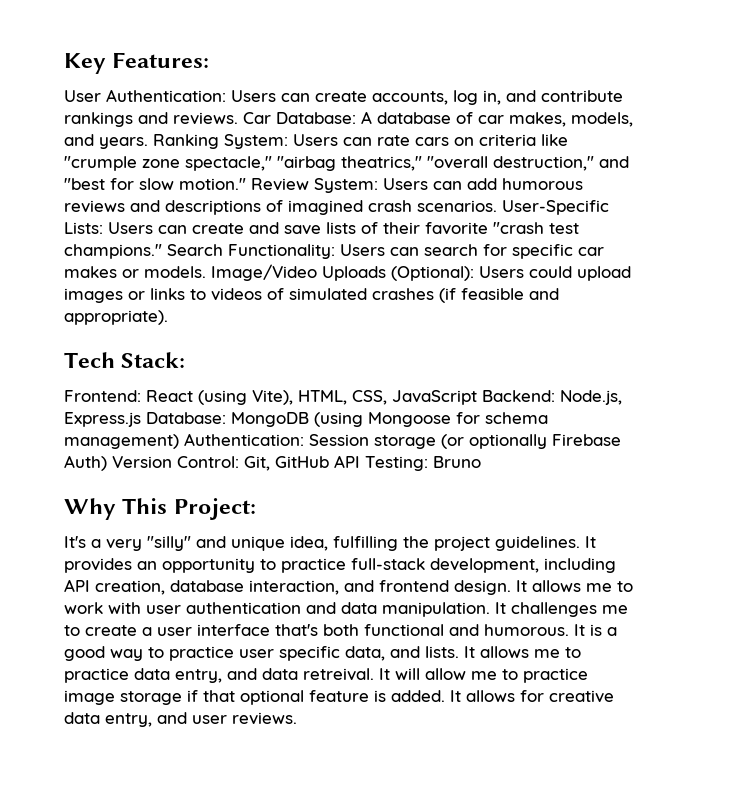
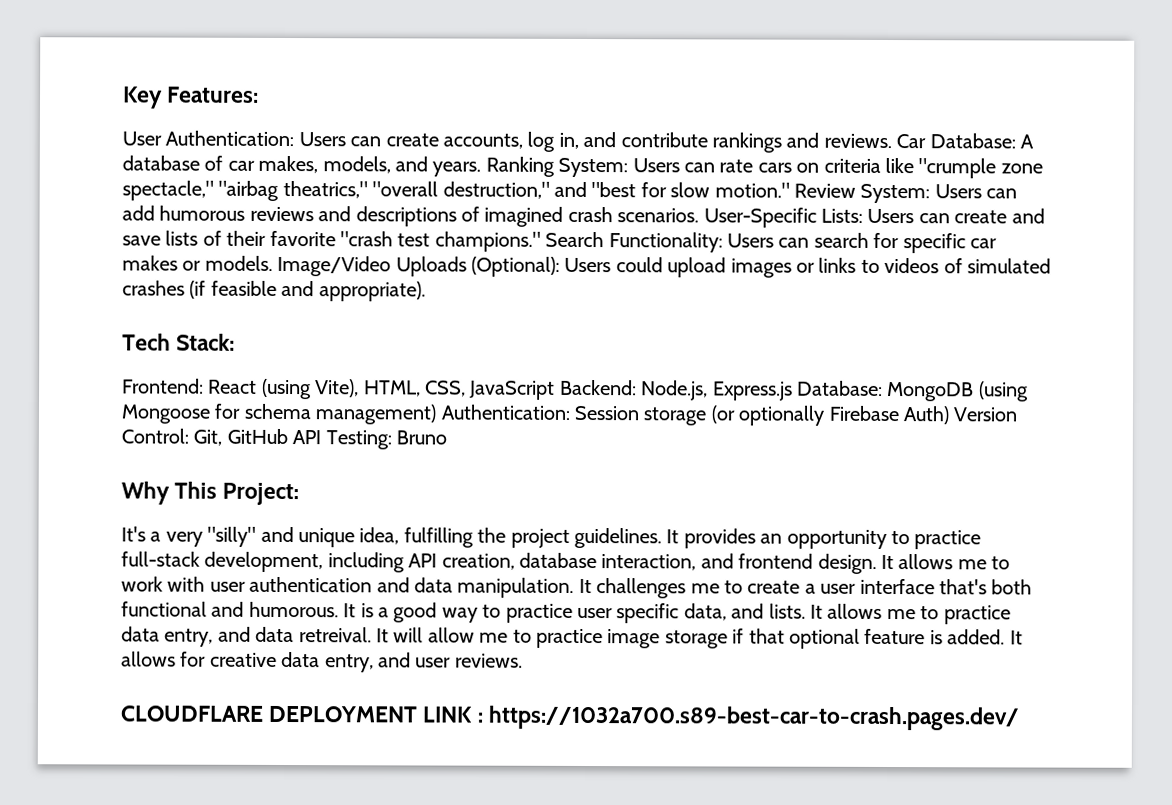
(297, 718) none -> [120,705,1019,731] // CLOUDFLARE DEPLOYMENT LINK : https://1032a700.s89-best-car-to-crash.pages.dev/

